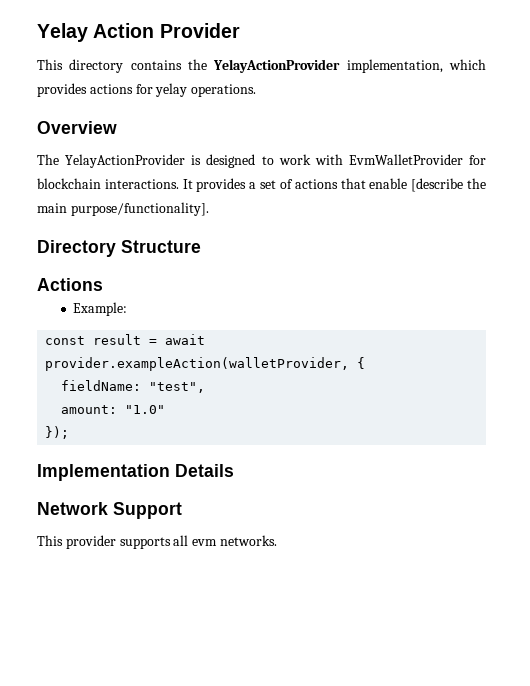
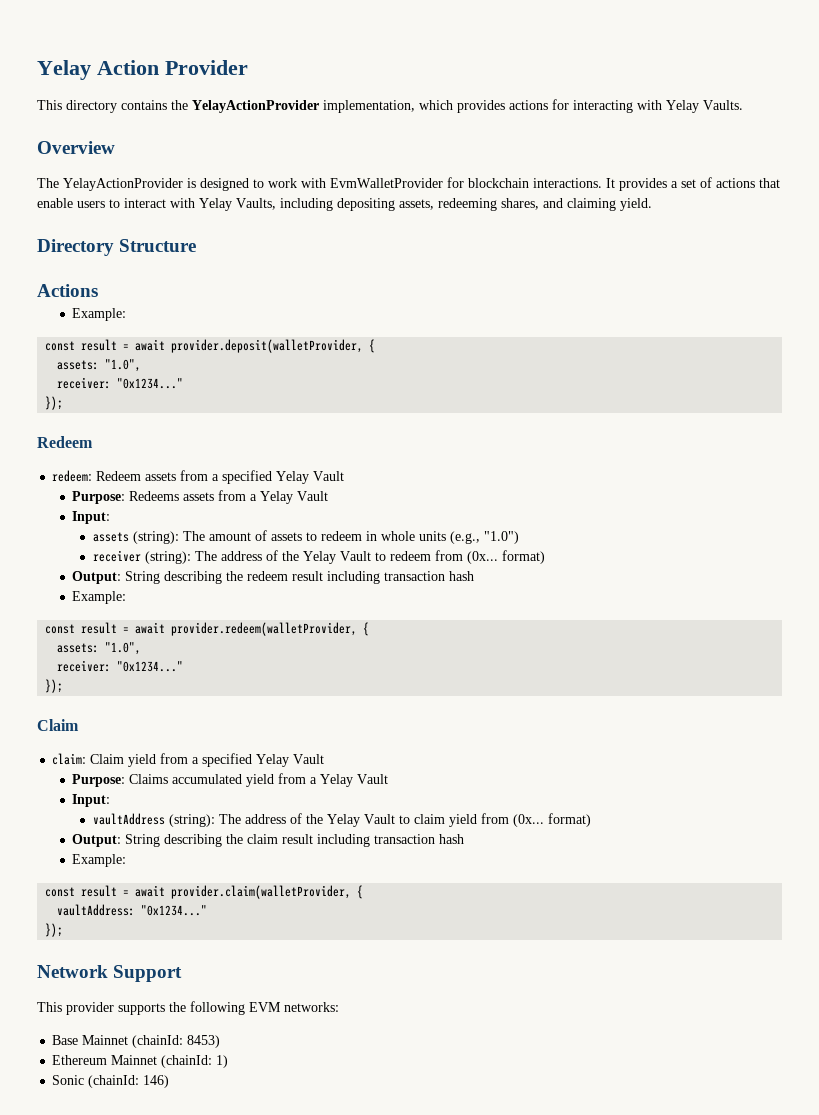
[155,83,257,97] yelay operations. -> [573,100,743,113] interacting with Yelay Vaults.
[411,178,486,192] [37,202,209,216] [describe the main purpose/functionality]. -> [77,198,652,211] users to interact with Yelay Vaults, including depositing assets, redeeming shares, and claiming yield.
[45,357,366,371] [61,380,206,393] [61,405,166,414] [45,426,70,439] [37,464,234,481] provider.exampleAction(walletProvider, { // fieldName: "test", // amount: "1.0" // }); // Implementation Details -> [171,339,376,353] [57,359,142,372] [57,377,184,389] [45,396,64,410] [37,436,93,448] [52,470,345,484] [72,490,329,504] [72,511,111,524] [92,530,519,544] [92,550,545,564] [72,571,475,584] [72,591,127,604] [45,622,370,636] [57,642,142,655] [57,660,184,672] [45,679,64,693] [37,719,79,731] [52,753,325,767] [72,773,389,787] [72,794,111,807] [92,813,591,827] [72,834,465,847] [72,854,127,867] [45,885,364,899] [57,904,208,916] [45,923,64,937] provider.deposit(walletProvider, { // assets: "1.0", // receiver: "0x1234..." // }); // Redeem // redeem: Redeem assets from a specified Yelay Vault // Purpose: Redeems assets from a Yelay Vault // Input: // assets (string): The amount of assets to redeem in whole units (e.g., "1.0") // receiver (string): The address of the Yelay Vault to redeem from (0x... format) // Output: String describing the redeem result including transaction hash // Example: // const result = await provider.redeem(walletProvider, { // assets: "1.0", // receiver: "0x1234..." // }); // Claim // claim: Claim yield from a specified Yelay Vault // Purpose: Claims accumulated yield from a Yelay Vault // Input: // vaultAddress (string): The address of the Yelay Vault to claim yield from (0x... format) // Output: String describing the claim result including transaction hash // Example: // const result = await provider.claim(walletProvider, { // vaultAddress: "0x1234..." // });
[173,535,277,546] all evm networks. -> [169,1001,339,1015] [52,1035,221,1048] [52,1055,229,1068] [52,1075,170,1088] the following EVM networks: // Base Mainnet (chainId: 8453) // Ethereum Mainnet (chainId: 1) // Sonic (chainId: 146)

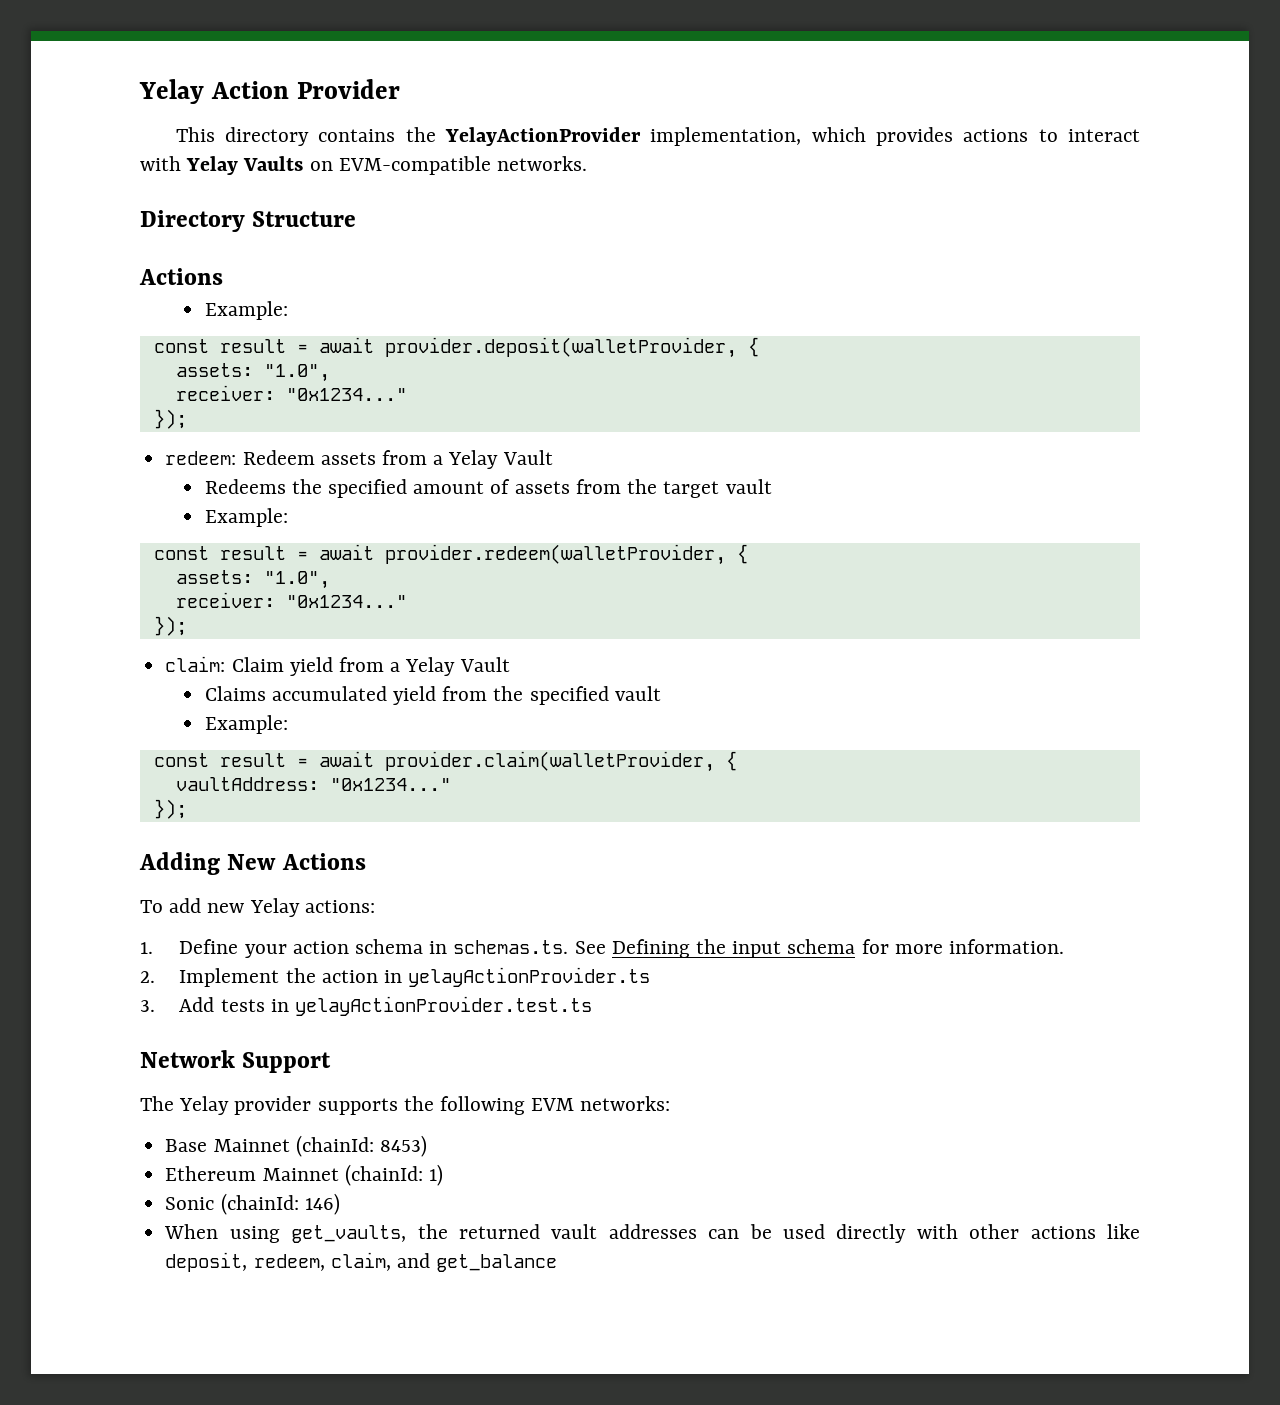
[552,99,743,113] [37,141,115,154] [37,177,780,191] [37,198,652,211] for interacting with Yelay Vaults. // Overview // The YelayActionProvider is designed to work with EvmWalletProvider for blockchain interactions. It provides a set of actions that enable users to interact with Yelay Vaults, including depositing assets, redeeming shares, and claiming yield. -> [1038,129,1140,142] [140,156,588,175] to interact with Yelay Vaults on EVM-compatible networks.
[37,436,93,448] // Redeem -> (187, 419) none
[222,470,345,484] [72,490,329,504] [72,511,111,524] [92,530,519,544] [92,550,545,564] [72,571,475,584] specified Yelay Vault // Purpose: Redeems assets from a Yelay Vault // Input: // assets (string): The amount of assets to redeem in whole units (e.g., "1.0") // receiver (string): The address of the Yelay Vault to redeem from (0x... format) // Output: String describing the redeem result including transaction hash -> [448,450,553,469] [204,479,772,498] Yelay Vault // Redeems the specified amount of assets from the target vault
[37,719,79,731] // Claim -> (187, 626) none
[202,753,325,767] [72,773,389,787] [72,794,111,807] [92,813,591,827] [72,834,465,847] specified Yelay Vault // Purpose: Claims accumulated yield from a Yelay Vault // Input: // vaultAddress (string): The address of the Yelay Vault to claim yield from (0x... format) // Output: String describing the claim result including transaction hash -> [405,657,510,676] [204,686,661,705] Yelay Vault // Claims accumulated yield from the specified vault
(64, 930) none -> [139,852,366,875] [140,898,375,917] [140,939,1065,958] [140,967,651,987] [140,996,592,1016] // Adding New Actions // To add new Yelay actions: // 1. Define your action schema in schemas.ts. See Defining the input schema for more information. // 2. Implement the action in yelayActionProvider.ts // 3. Add tests in yelayActionProvider.test.ts
[37,1002,62,1012] This -> [140,1096,230,1115] The Yelay
(170, 1081) none -> [164,1224,1140,1243] [165,1252,558,1272] // When using get_vaults, the returned vault addresses can be used directly with other actions like deposit, redeem, claim, and get_balance

